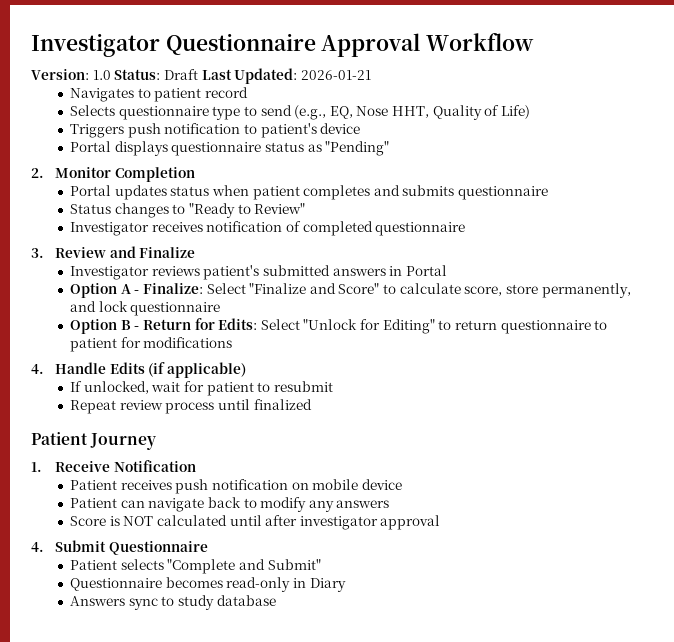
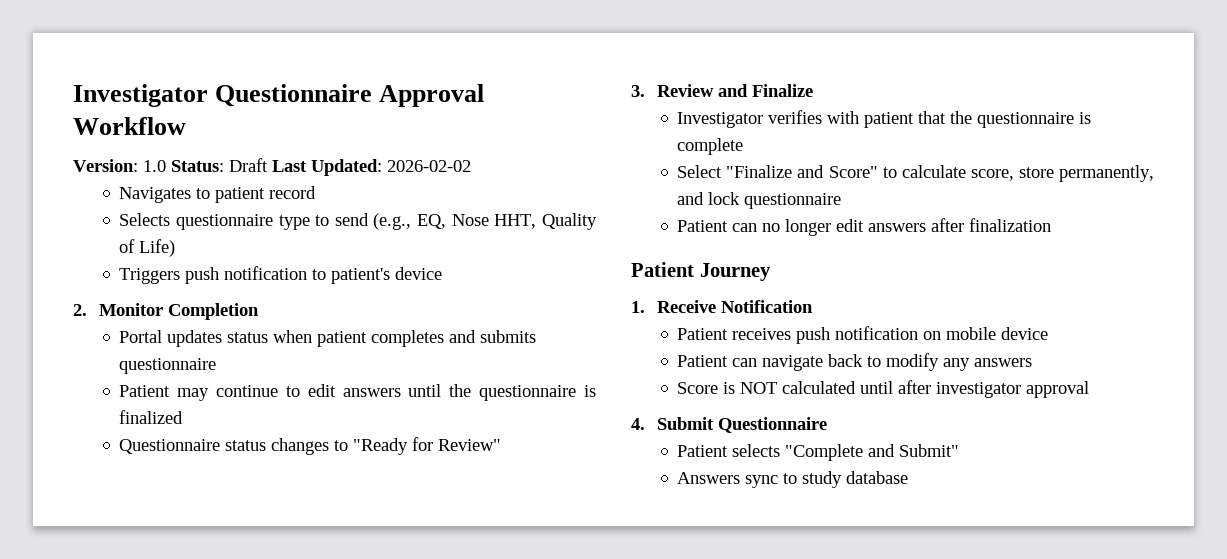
[300,70,371,80] 2026-01-21 -> [387,160,471,172] 2026-02-02
[69,141,390,156] // Portal displays questionnaire status as "Pending" -> (443, 273) none
[69,204,111,214] Status -> [119,384,596,401] [119,410,184,424] [119,439,267,454] Patient may continue to edit answers until the questionnaire is finalized // Questionnaire status
[237,204,251,214] to -> [412,437,434,451] for
[69,221,466,236] // Investigator receives notification of completed questionnaire -> (502, 445) none
[151,265,447,280] [69,283,203,298] reviews patient's submitted answers in Portal // Option A - Finalize: -> [768,110,1092,128] [677,138,744,155] verifies with patient that the questionnaire is complete //
[69,318,608,334] [69,337,233,352] [31,362,247,378] [69,381,333,396] [69,399,312,414] Option B - Return for Edits: Select "Unlock for Editing" to return questionnaire to patient for modifications // 4. Handle Edits (if applicable) // If unlocked, wait for patient to resubmit // Repeat review process until finalized -> [677,218,1052,236] Patient can no longer edit answers after finalization
[69,577,346,592] // Questionnaire becomes read-only in Diary -> (960, 450) none

